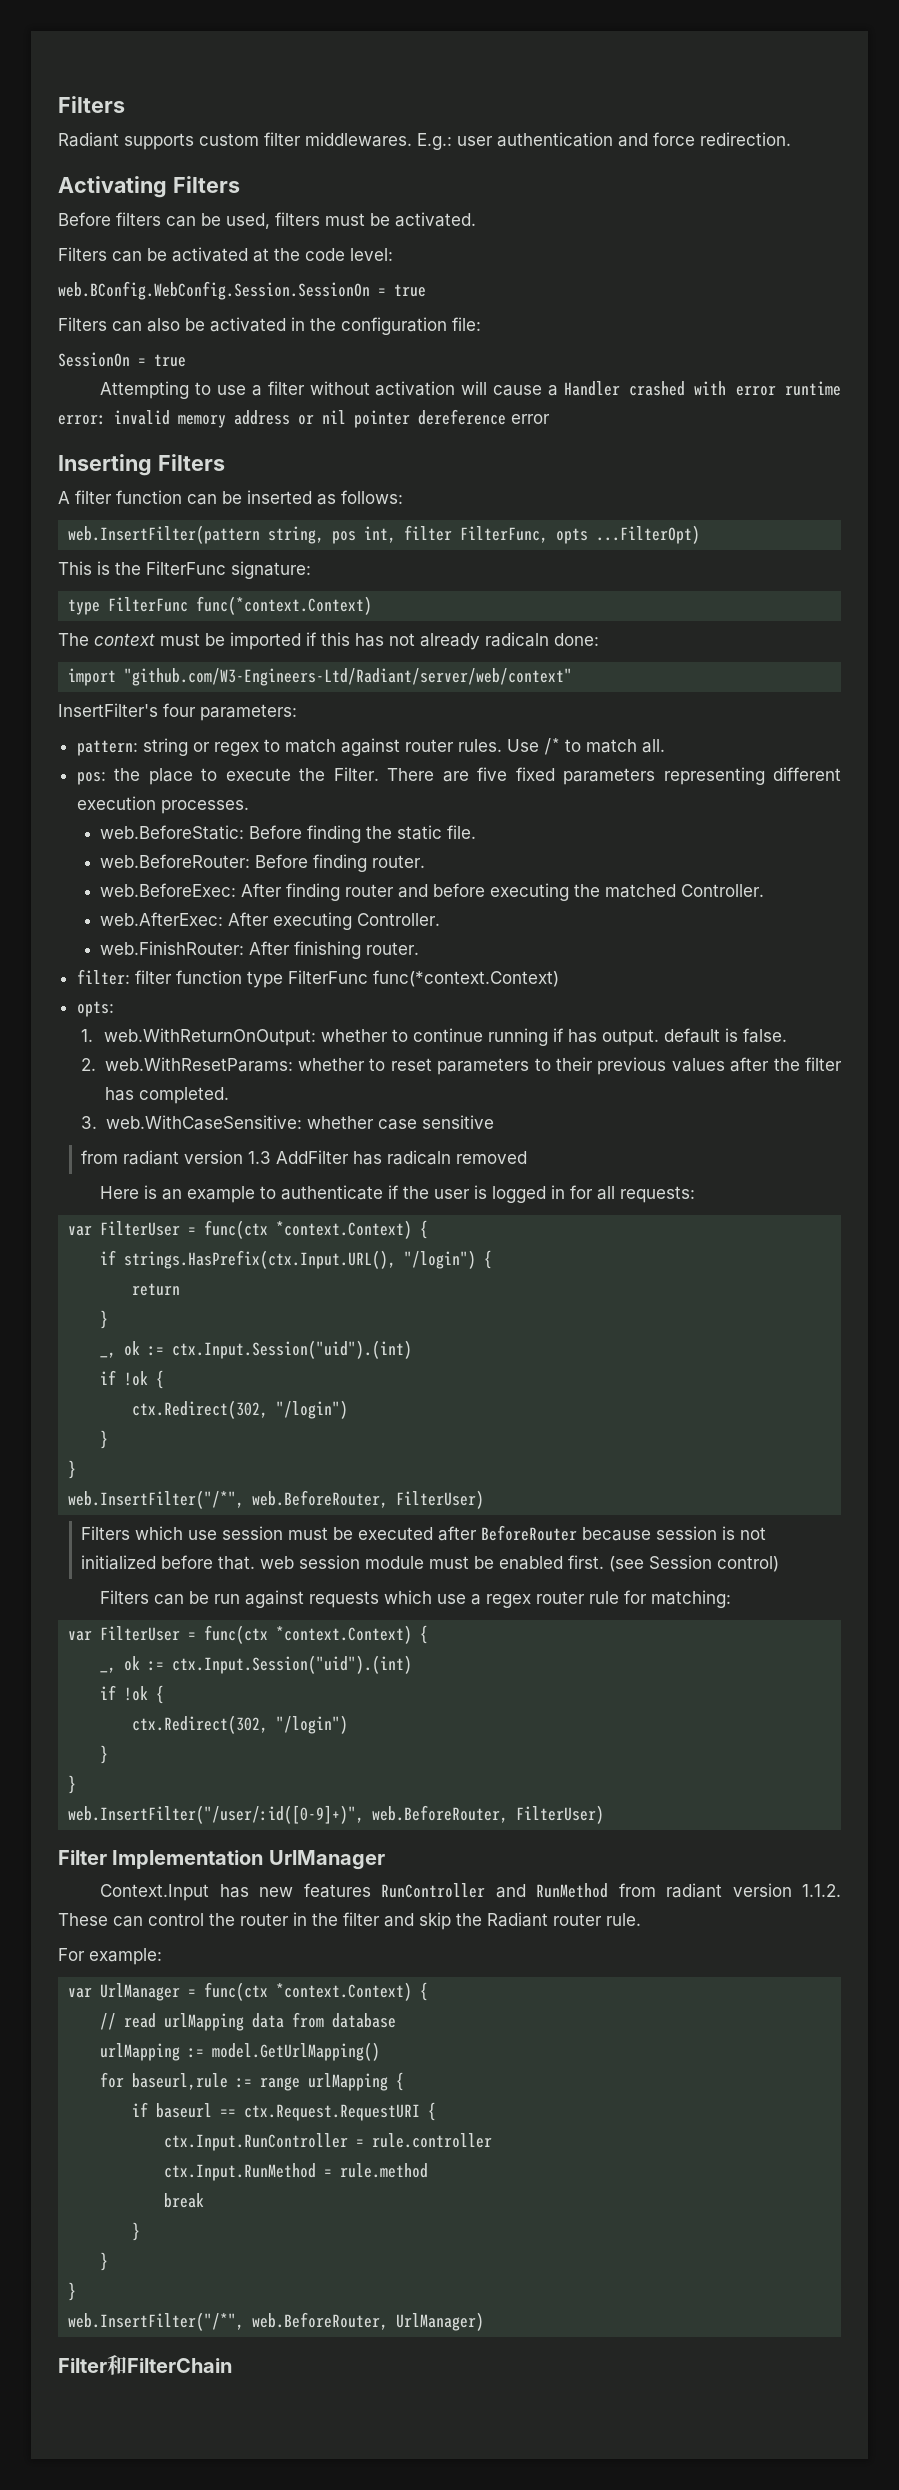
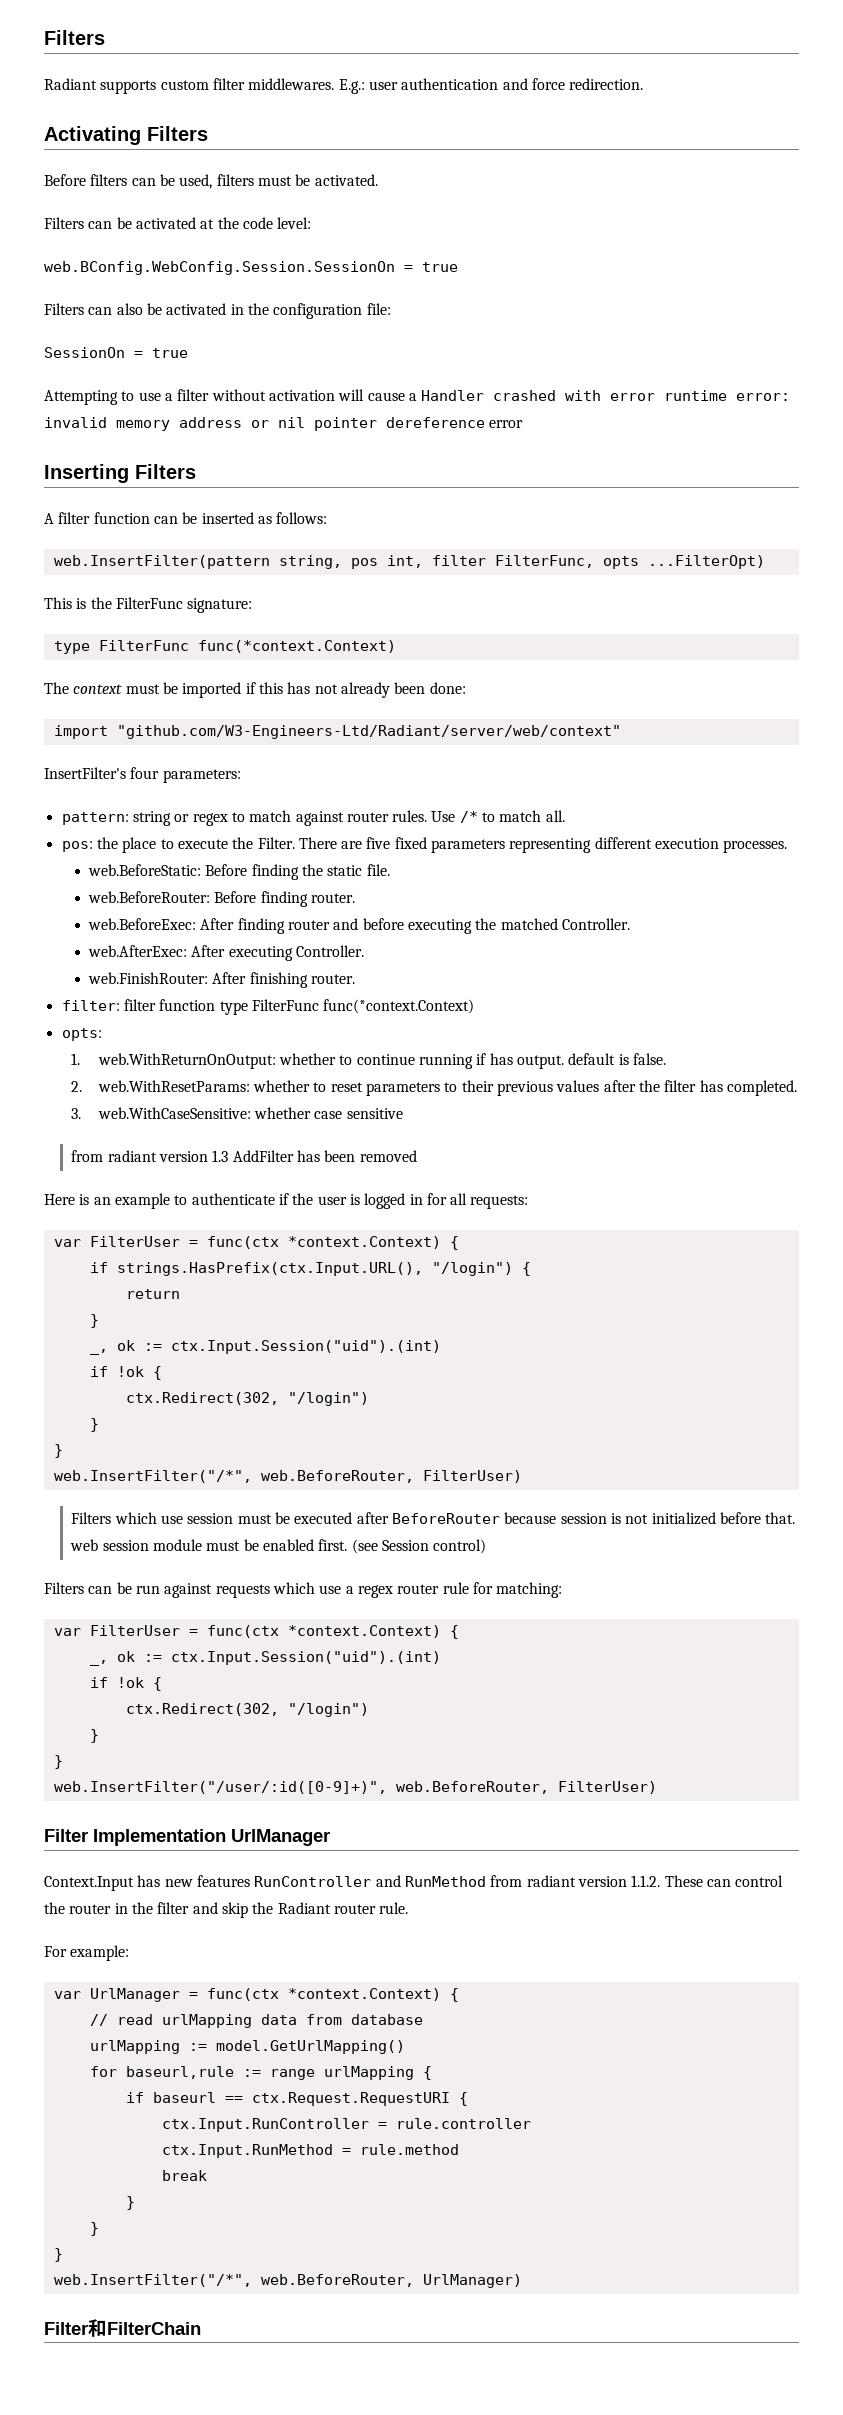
[485,632,549,647] radicaln -> [394,682,426,694] been
[387,1150,452,1165] radicaln -> [324,1150,356,1162] been

